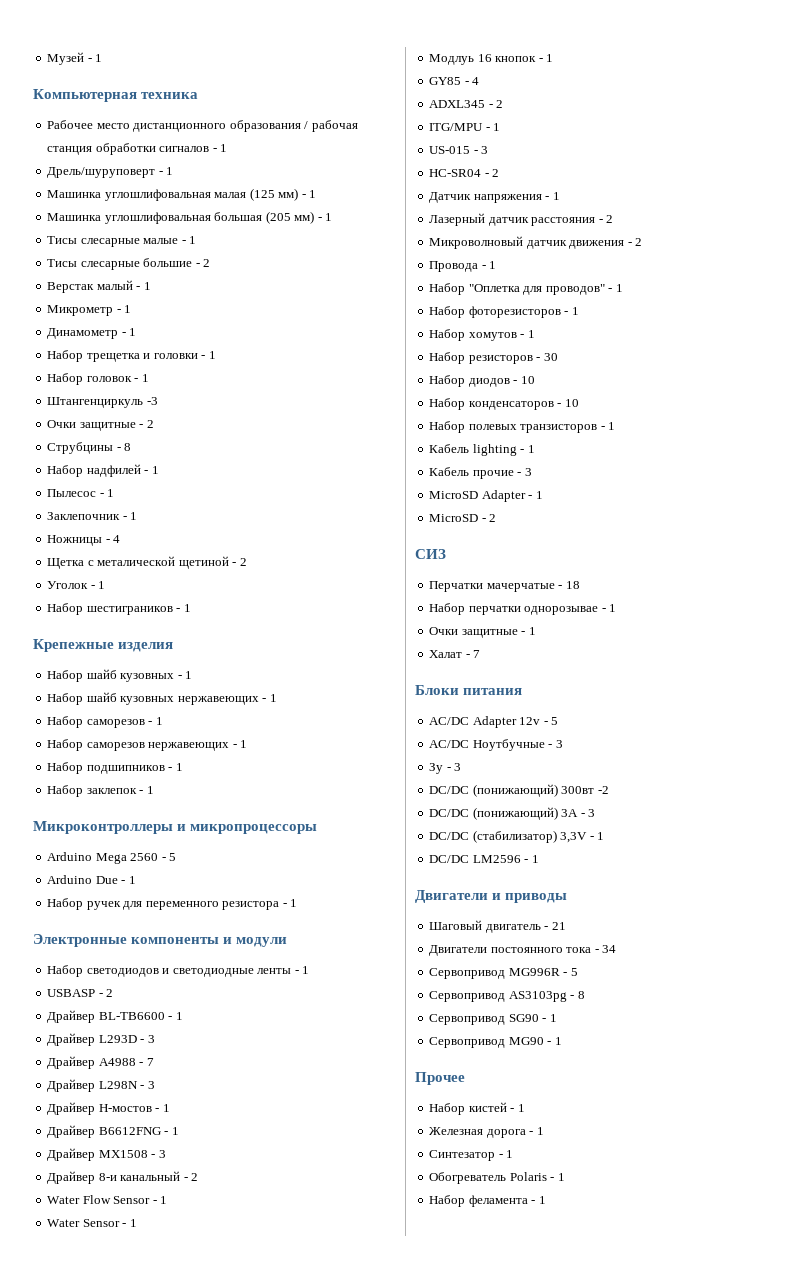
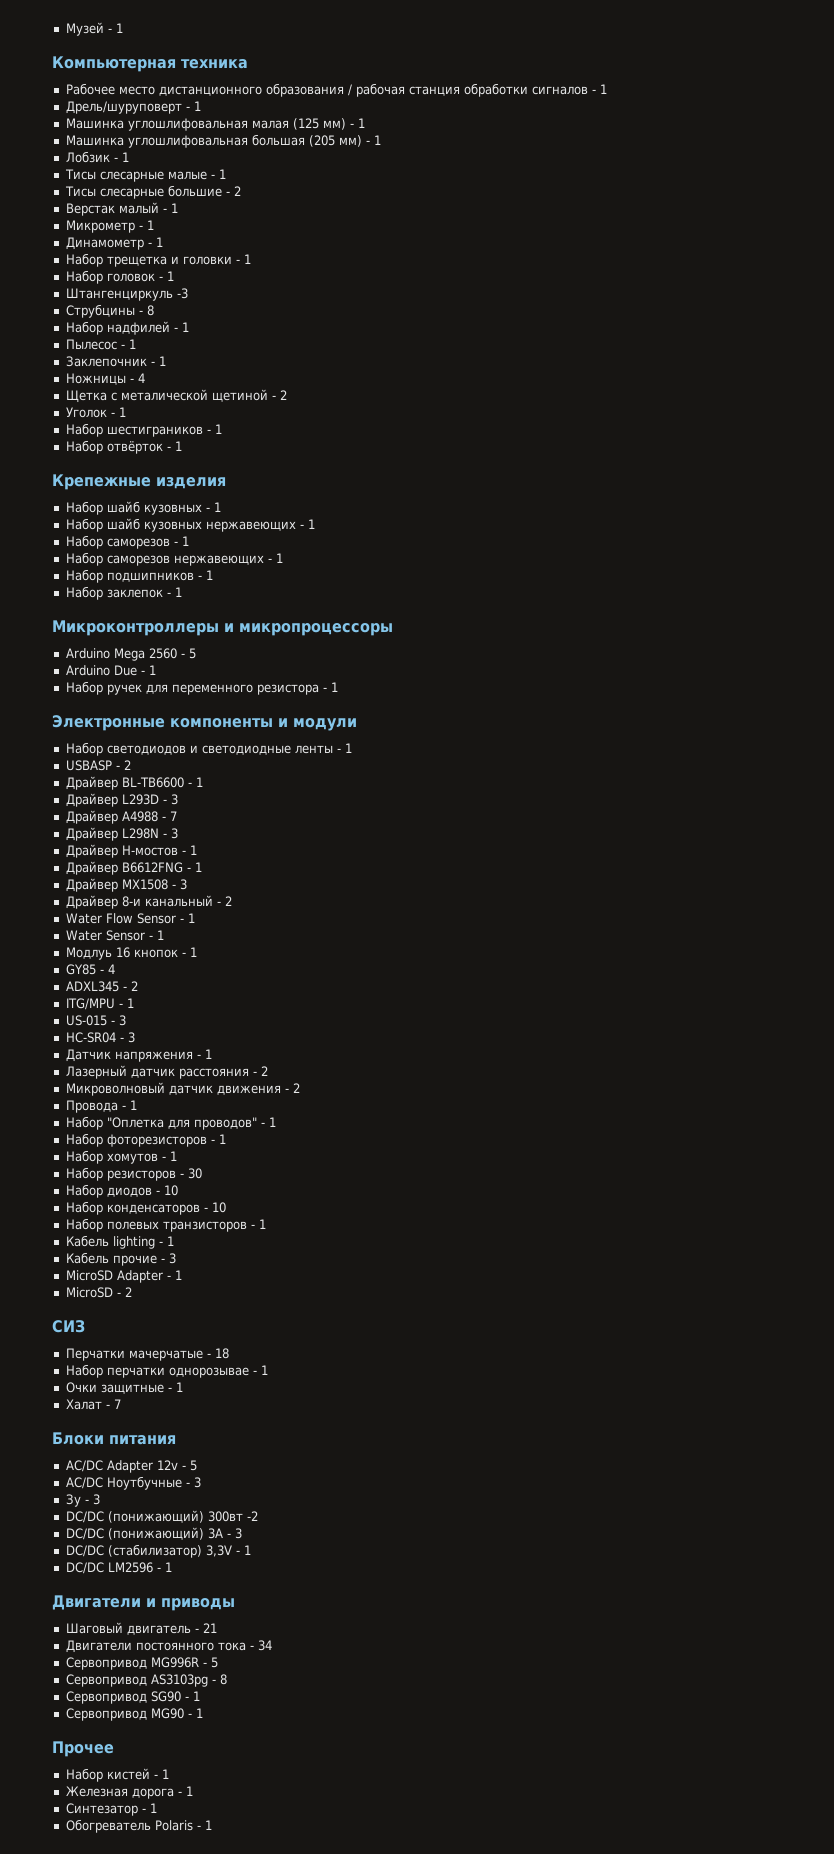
(333, 217) none -> [65,151,129,163] // Лобзик - 1
[47,420,154,431] // Очки защитные - 2 -> (188, 293) none
(191, 608) none -> [65,440,182,454] // Набор отвёрток - 1
[492,169,500,177] 2 -> [127,1032,135,1043] 3
[429,1195,546,1207] // Набор феламента - 1 -> (212, 1825) none

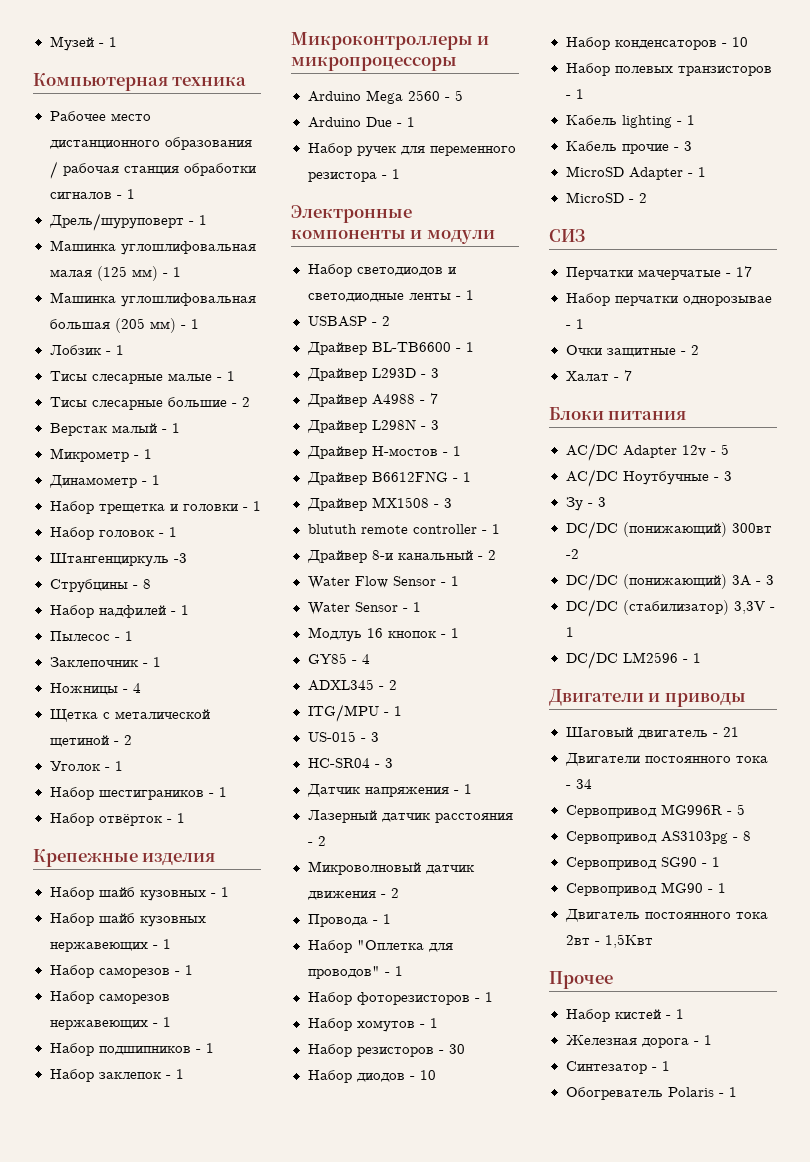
(187, 884) none -> [307,524,500,534] // blututh remote controller - 1
[214,1348,229,1359] 18 -> [735,266,752,277] 17
[175,1382,183,1392] 1 -> [690,345,699,355] 2
(203, 1713) none -> [564,909,768,922] [565,934,653,948] // Двигатель постоянного тока 2вт - 1,5Квт

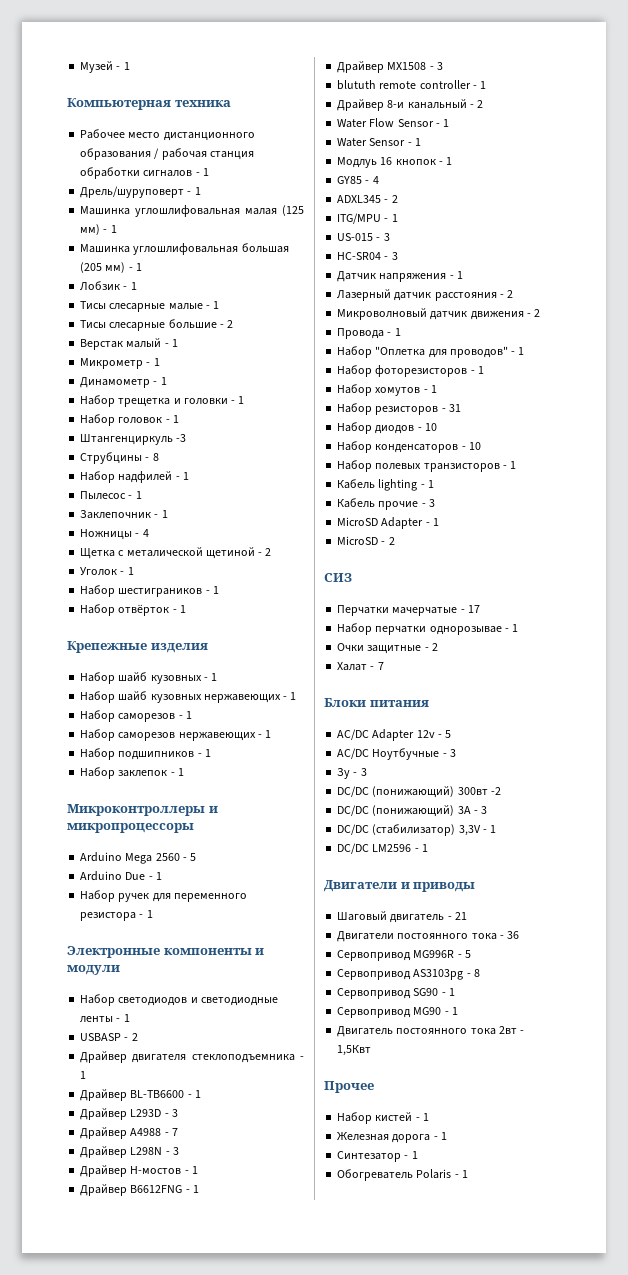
(390, 321) none -> [80,1051,304,1063] [80,1071,87,1079] // Драйвер двигателя стеклоподъемника - 1
[448,1044,465,1054] 30 -> [448,404,461,412] 31
[575,779,592,789] 34 -> [507,931,520,939] 36

